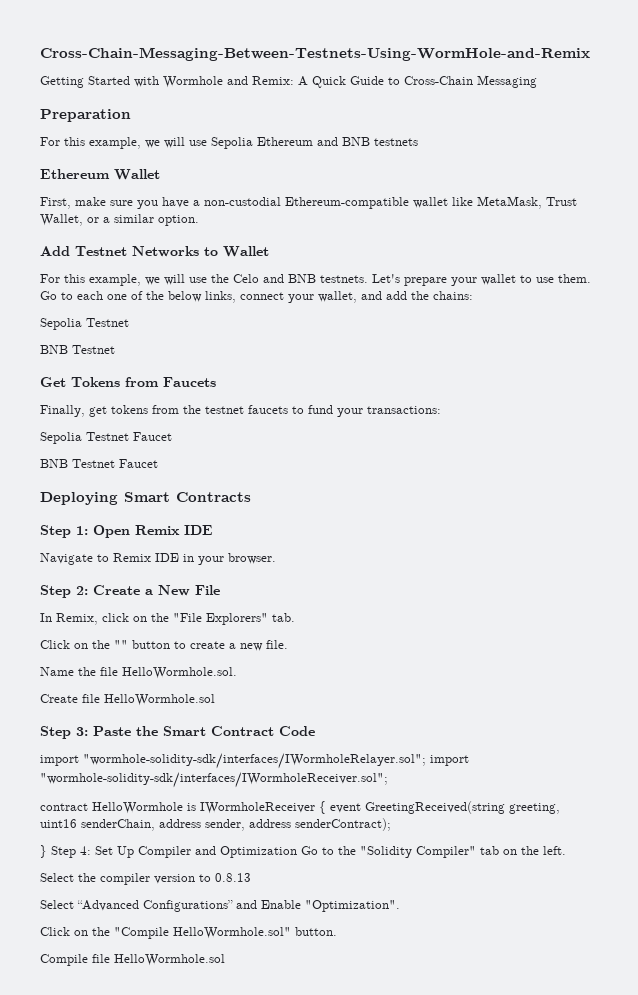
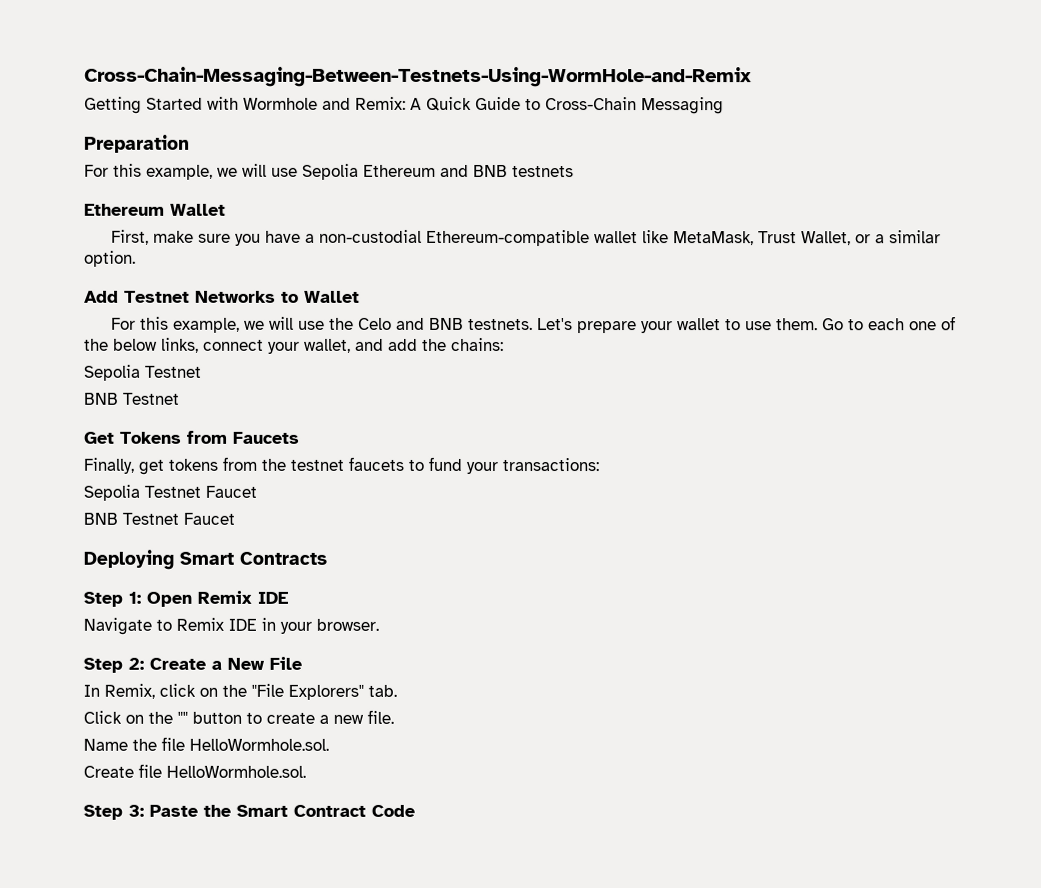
[104,694,215,706] HelloWormhole.sol -> [166,765,306,778] HelloWormhole.sol.
[40,753,469,769] [40,772,388,788] [40,801,560,814] [40,818,391,831] [40,845,566,858] [40,873,251,885] [40,900,400,912] [40,927,337,939] [40,954,225,966] // import "wormhole-solidity-sdk/interfaces/IWormholeRelayer.sol"; import "wormhole-solidity-sdk/interfaces/IWormholeReceiver.sol"; // contract HelloWormhole is IWormholeReceiver { event GreetingReceived(string greeting, uint16 senderChain, address sender, address senderContract); // } Step 4: Set Up Compiler and Optimization Go to the "Solidity Compiler" tab on the left. // Select the compiler version to 0.8.13 // Select “Advanced Configurations” and Enable "Optimization". // Click on the "Compile HelloWormhole.sol" button. // Compile file HelloWormhole.sol -> (415, 810) none

